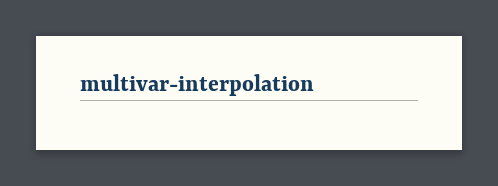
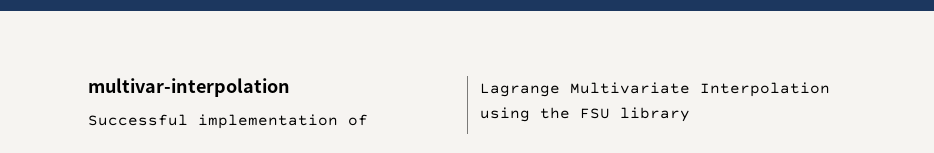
(314, 85) none -> [88,114,368,129] [480,82,830,97] [480,107,690,122] // Successful implementation of Lagrange Multivariate Interpolation using the FSU library

